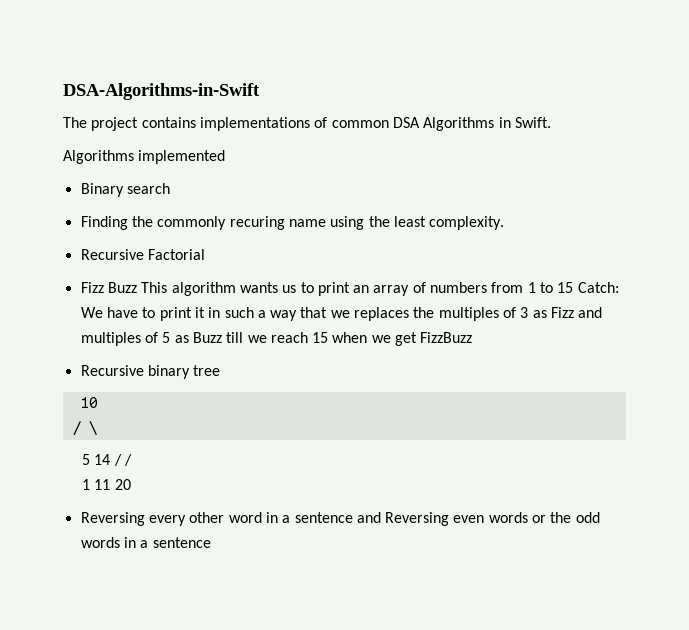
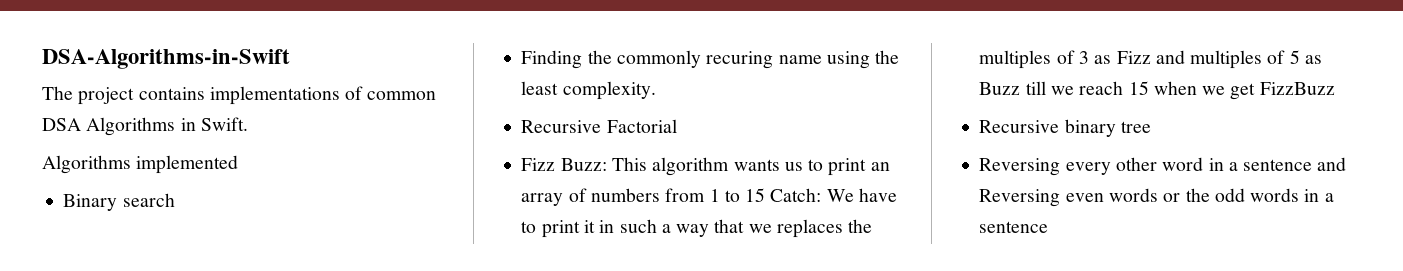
[107,282,137,293] Buzz -> [560,158,607,171] Buzz:
[80,397,98,408] [72,420,97,436] [81,454,132,466] [81,479,131,490] // 10 // / \ // 5 14 / / // 1 11 20 -> (1151, 127) none

